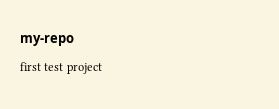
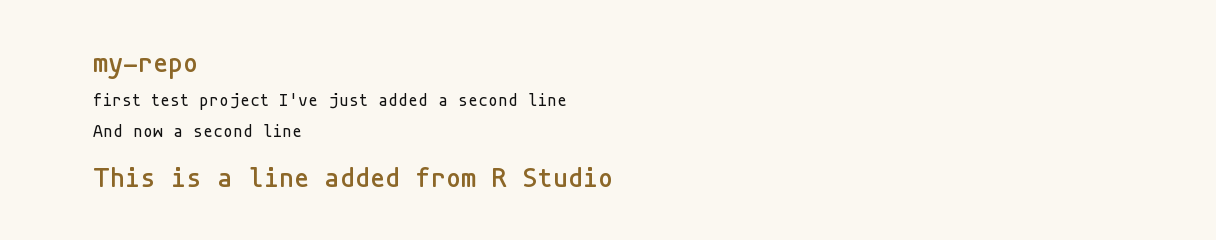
(102, 68) none -> [279,93,567,109] [93,124,302,137] [93,167,613,187] I've just added a second line // And now a second line // This is a line added from R Studio

